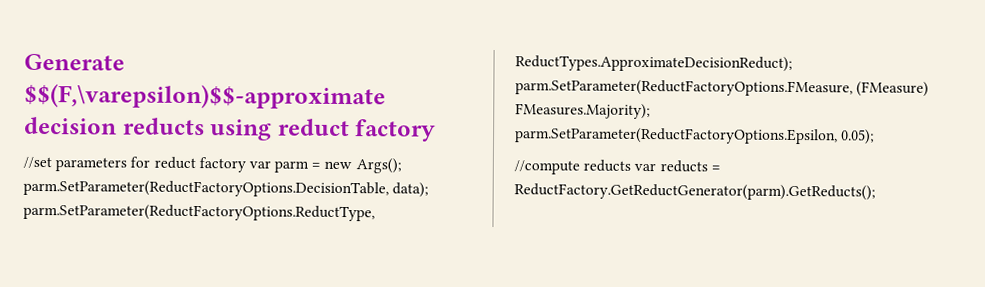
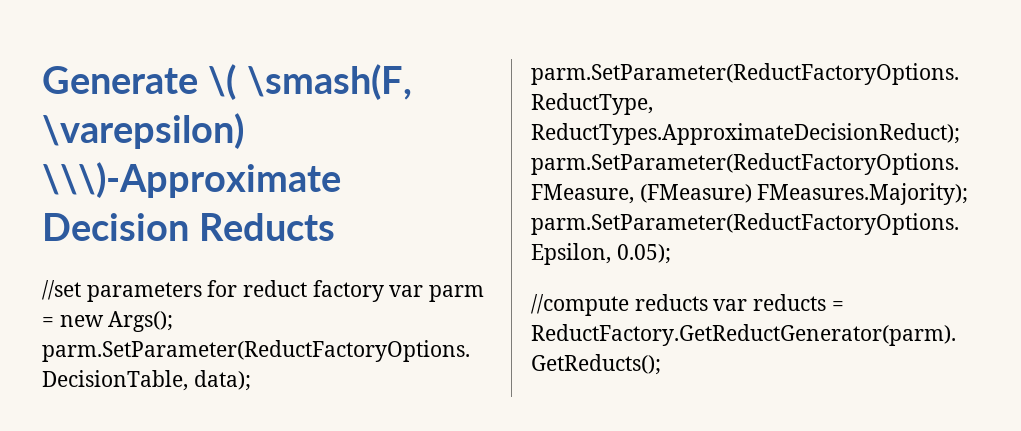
[24,83,386,110] [24,116,437,142] $$(F,\varepsilon)$$-approximate decision reducts using reduct factory -> [208,64,412,100] [42,113,244,149] [42,162,341,198] [42,213,336,241] \( \smash(F, \varepsilon) \\\)-Approximate Decision Reducts

